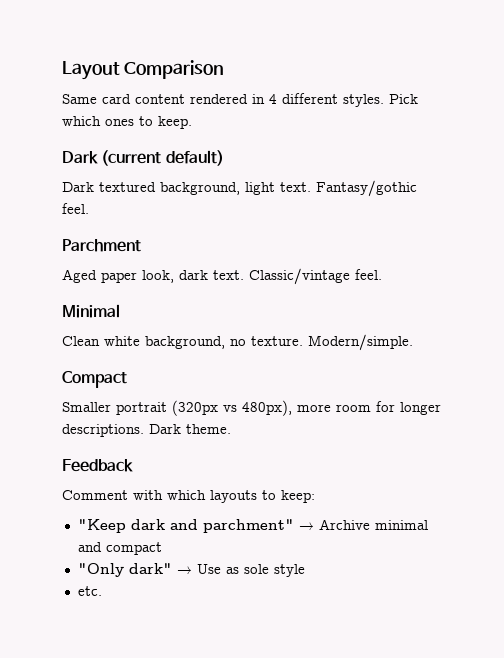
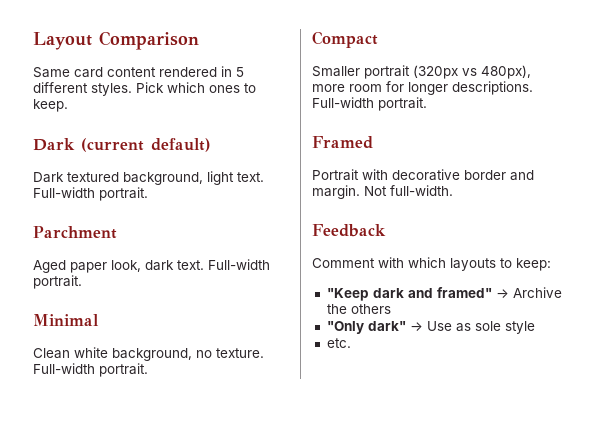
[269,94,277,104] 4 -> [236,67,244,77] 5
[316,180,417,197] [62,203,89,214] Fantasy/gothic feel. -> [33,187,148,201] Full-width portrait.
[249,268,382,285] Classic/vintage feel. -> [208,259,270,270] [33,275,82,289] Full-width portrait.
[308,334,413,351] Modern/simple. -> [33,363,148,377] Full-width portrait.
[149,424,231,434] Dark theme. -> [312,97,427,111] [312,136,373,149] [312,169,534,181] [312,185,453,199] Full-width portrait. // Framed // Portrait with decorative border and margin. Not full-width.
[202,519,294,533] parchment" -> [436,287,492,298] framed"
[374,520,428,530] [77,542,162,555] minimal and compact -> [326,304,391,314] the others

